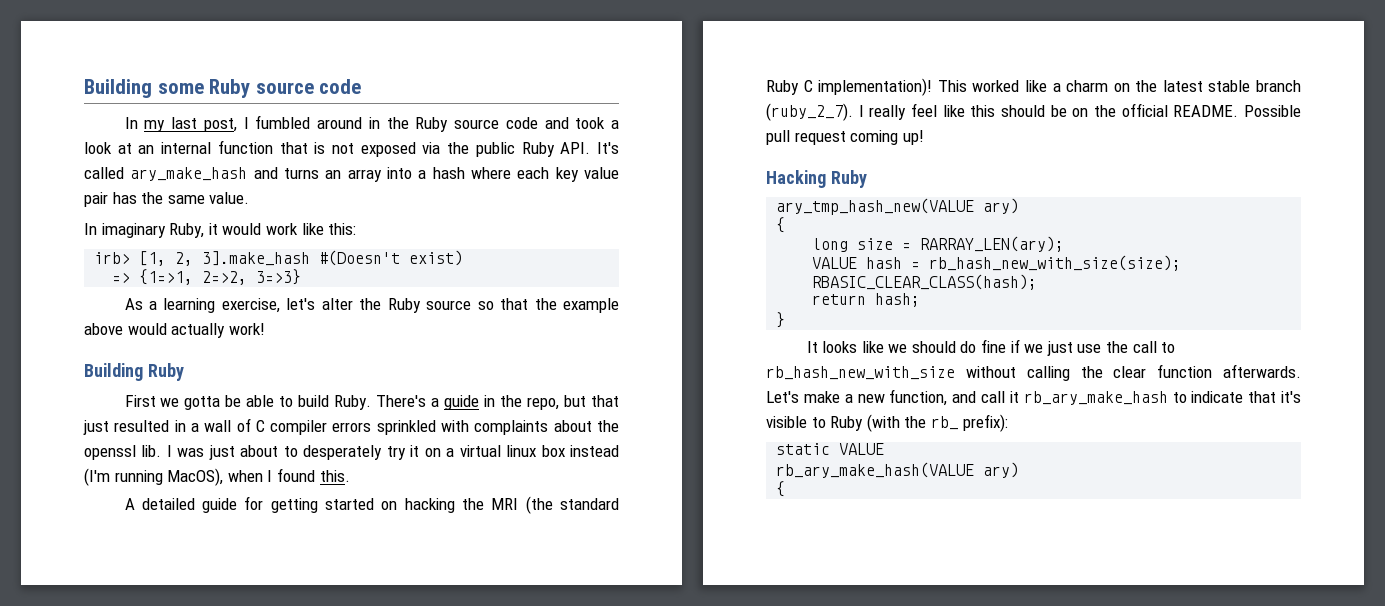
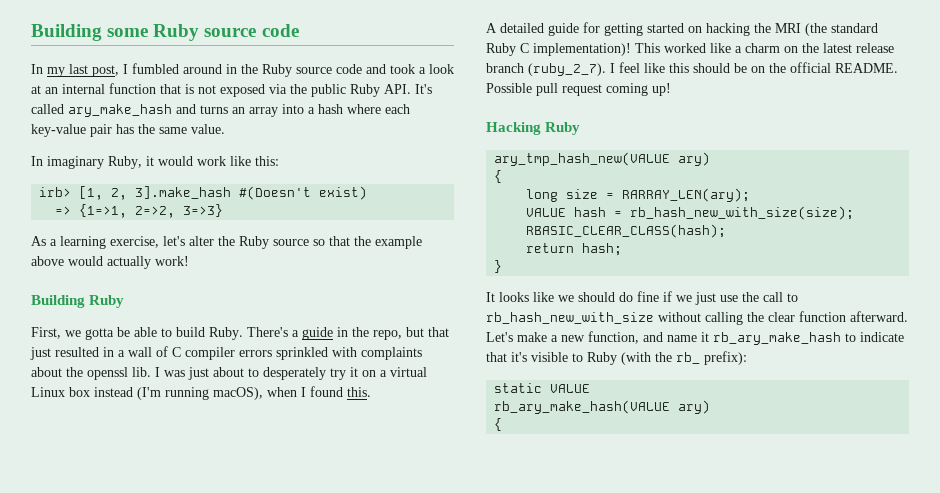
[555,167,619,182] key value -> [31,124,86,137] key-value
[124,395,156,407] First -> [31,327,61,339] First,
[506,445,537,457] linux -> [31,387,65,397] Linux
[167,468,224,486] MacOS), -> [213,387,263,400] macOS),
[1208,80,1251,92] stable -> [856,43,894,53] release
[869,105,907,120] really -> (615, 68) none
[1223,364,1301,378] afterwards. -> [850,311,908,322] afterward.
[981,391,1005,403] call -> [667,335,697,342] name

